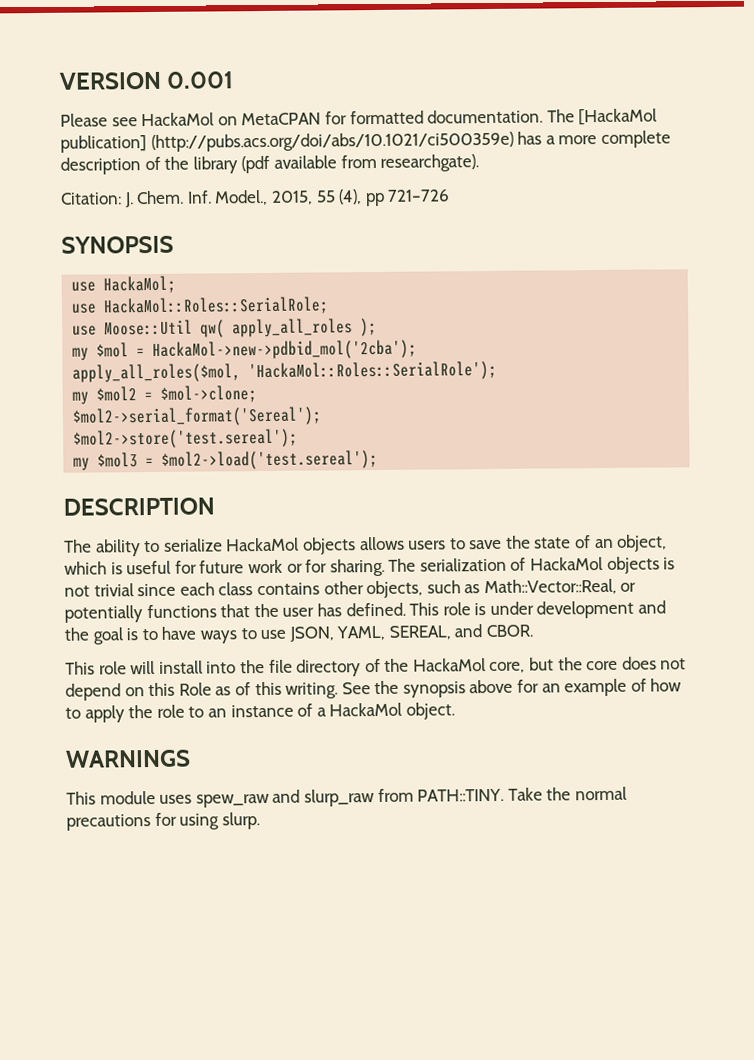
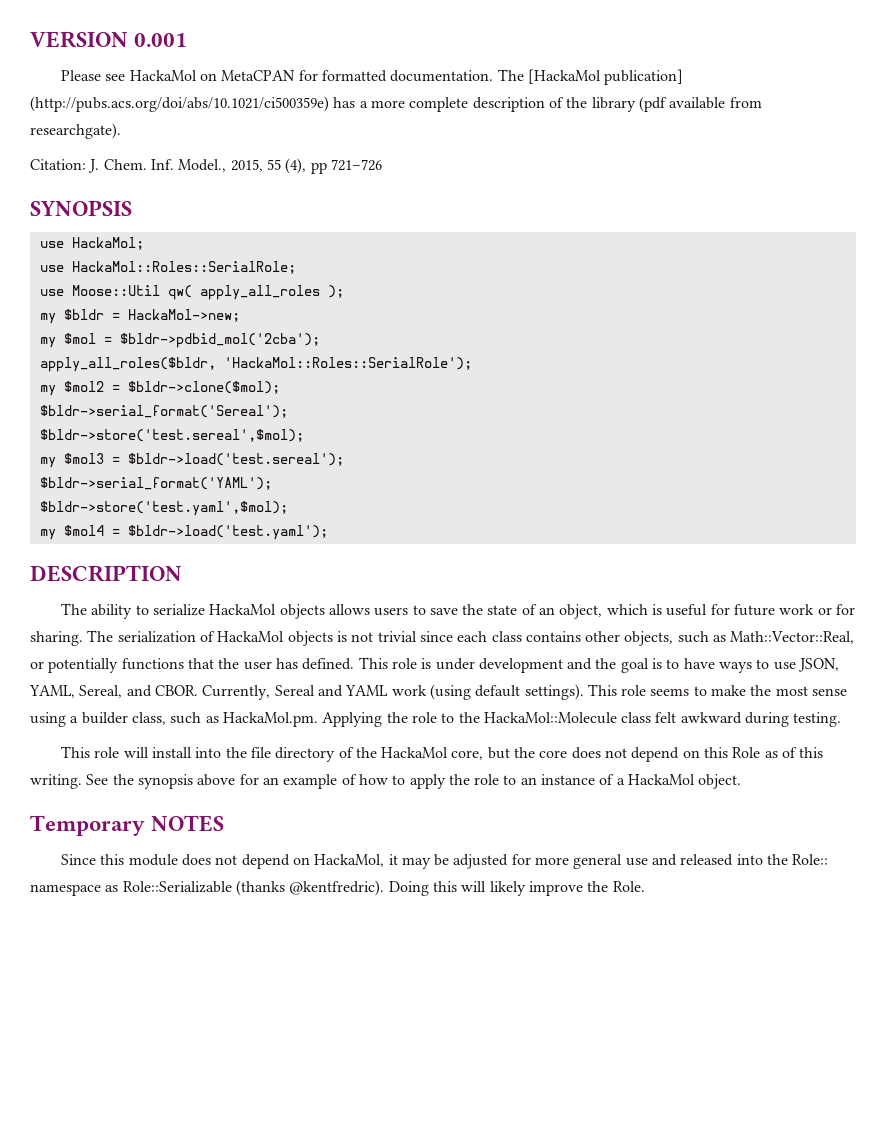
(378, 327) none -> [39,309,240,324] // my $bldr = HackaMol->new;
[152,339,418,360] [72,363,242,383] HackaMol->new->pdbid_mol('2cba'); // apply_all_roles($mol, -> [119,333,320,348] [39,357,216,372] $bldr->pdbid_mol('2cba'); // apply_all_roles($bldr,
[160,385,258,403] [72,406,323,427] [73,428,299,449] $mol->clone; // $mol2->serial_format('Sereal'); // $mol2->store('test.sereal'); -> [127,381,280,394] [39,405,288,418] [39,429,304,442] $bldr->clone($mol); // $bldr->serial_format('Sereal'); // $bldr->store('test.sereal',$mol);
[161,449,379,470] $mol2->load('test.sereal'); -> [127,453,344,466] [39,477,272,490] [39,501,288,516] [39,525,328,540] $bldr->load('test.sereal'); // $bldr->serial_format('YAML'); // $bldr->store('test.yaml',$mol); // my $mol4 = $bldr->load('test.yaml');
[388,625,451,640] SEREAL, -> [79,685,123,698] Sereal,
(534, 631) none -> [202,684,848,700] [30,712,842,727] Currently, Sereal and YAML work (using default settings). This role seems to make the most sense using a builder class, such as HackaMol.pm. Applying the role to the HackaMol::Molecule class felt awkward during testing.
[65,749,191,768] [66,786,627,808] [66,812,260,831] WARNINGS // This module uses spew_raw and slurp_raw from PATH::TINY. Take the normal precautions for using slurp. -> [30,815,225,836] [60,854,829,869] [30,880,645,896] Temporary NOTES // Since this module does not depend on HackaMol, it may be adjusted for more general use and released into the Role:: namespace as Role::Serializable (thanks @kentfredric). Doing this will likely improve the Role.

